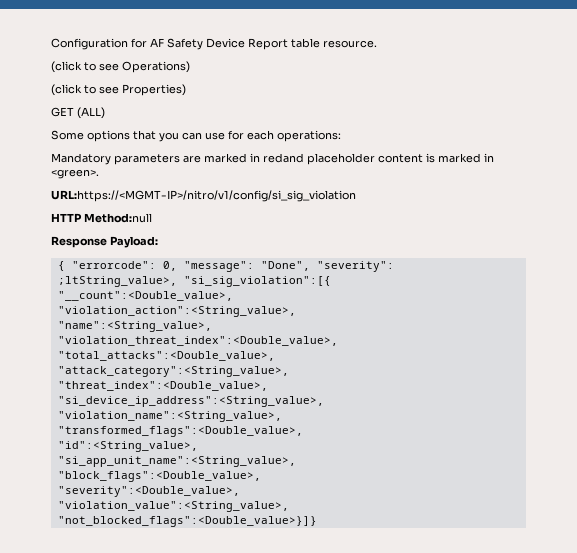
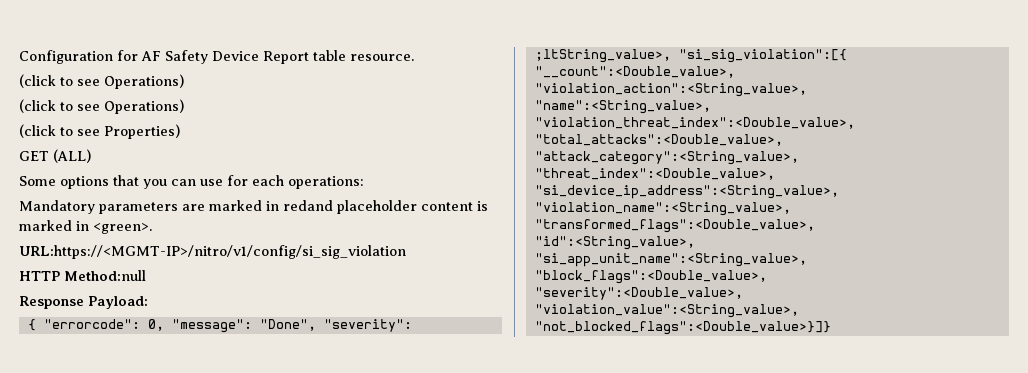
(190, 67) none -> [19,99,184,114] // (click to see Operations)

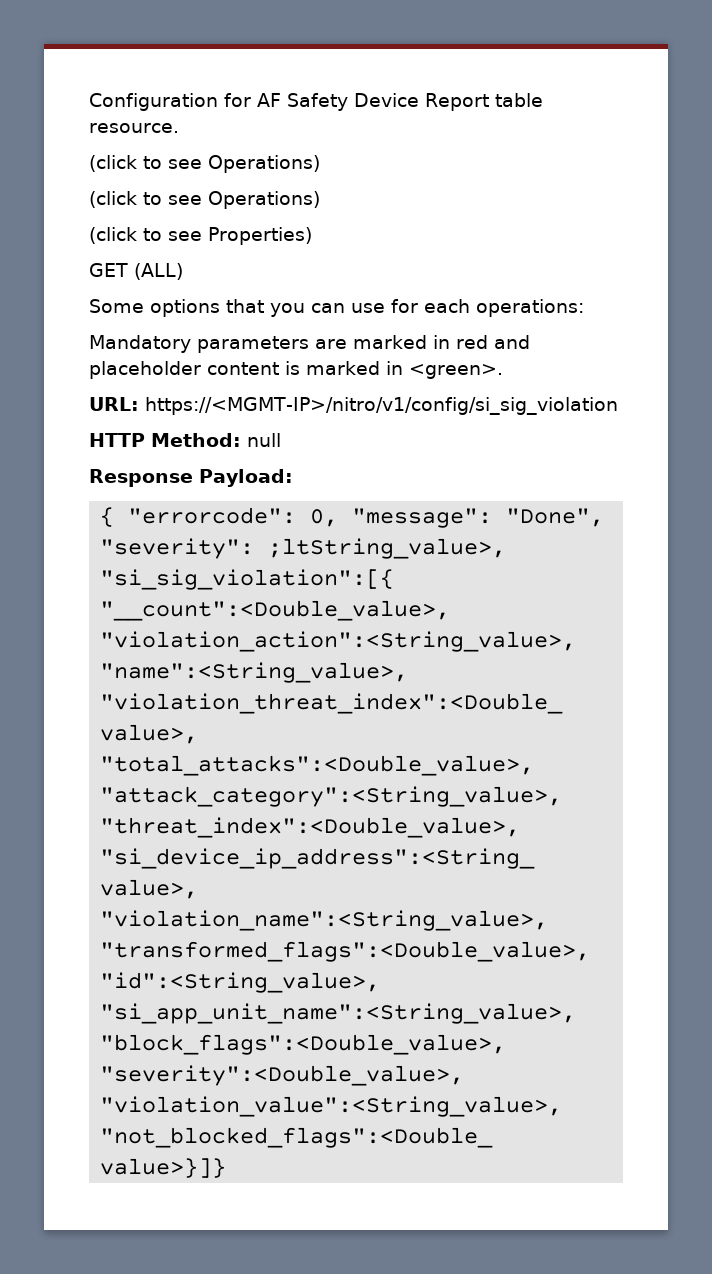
[283,200,333,211] redand -> [455,335,530,349] red and
[19,245,406,259] URL:https://<MGMT-IP>/nitro/v1/config/si_sig_violation -> [89,397,618,415] URL: https://<MGMT-IP>/nitro/v1/config/si_sig_violation
[64,270,146,281] Method:null -> [151,433,281,447] Method: null

